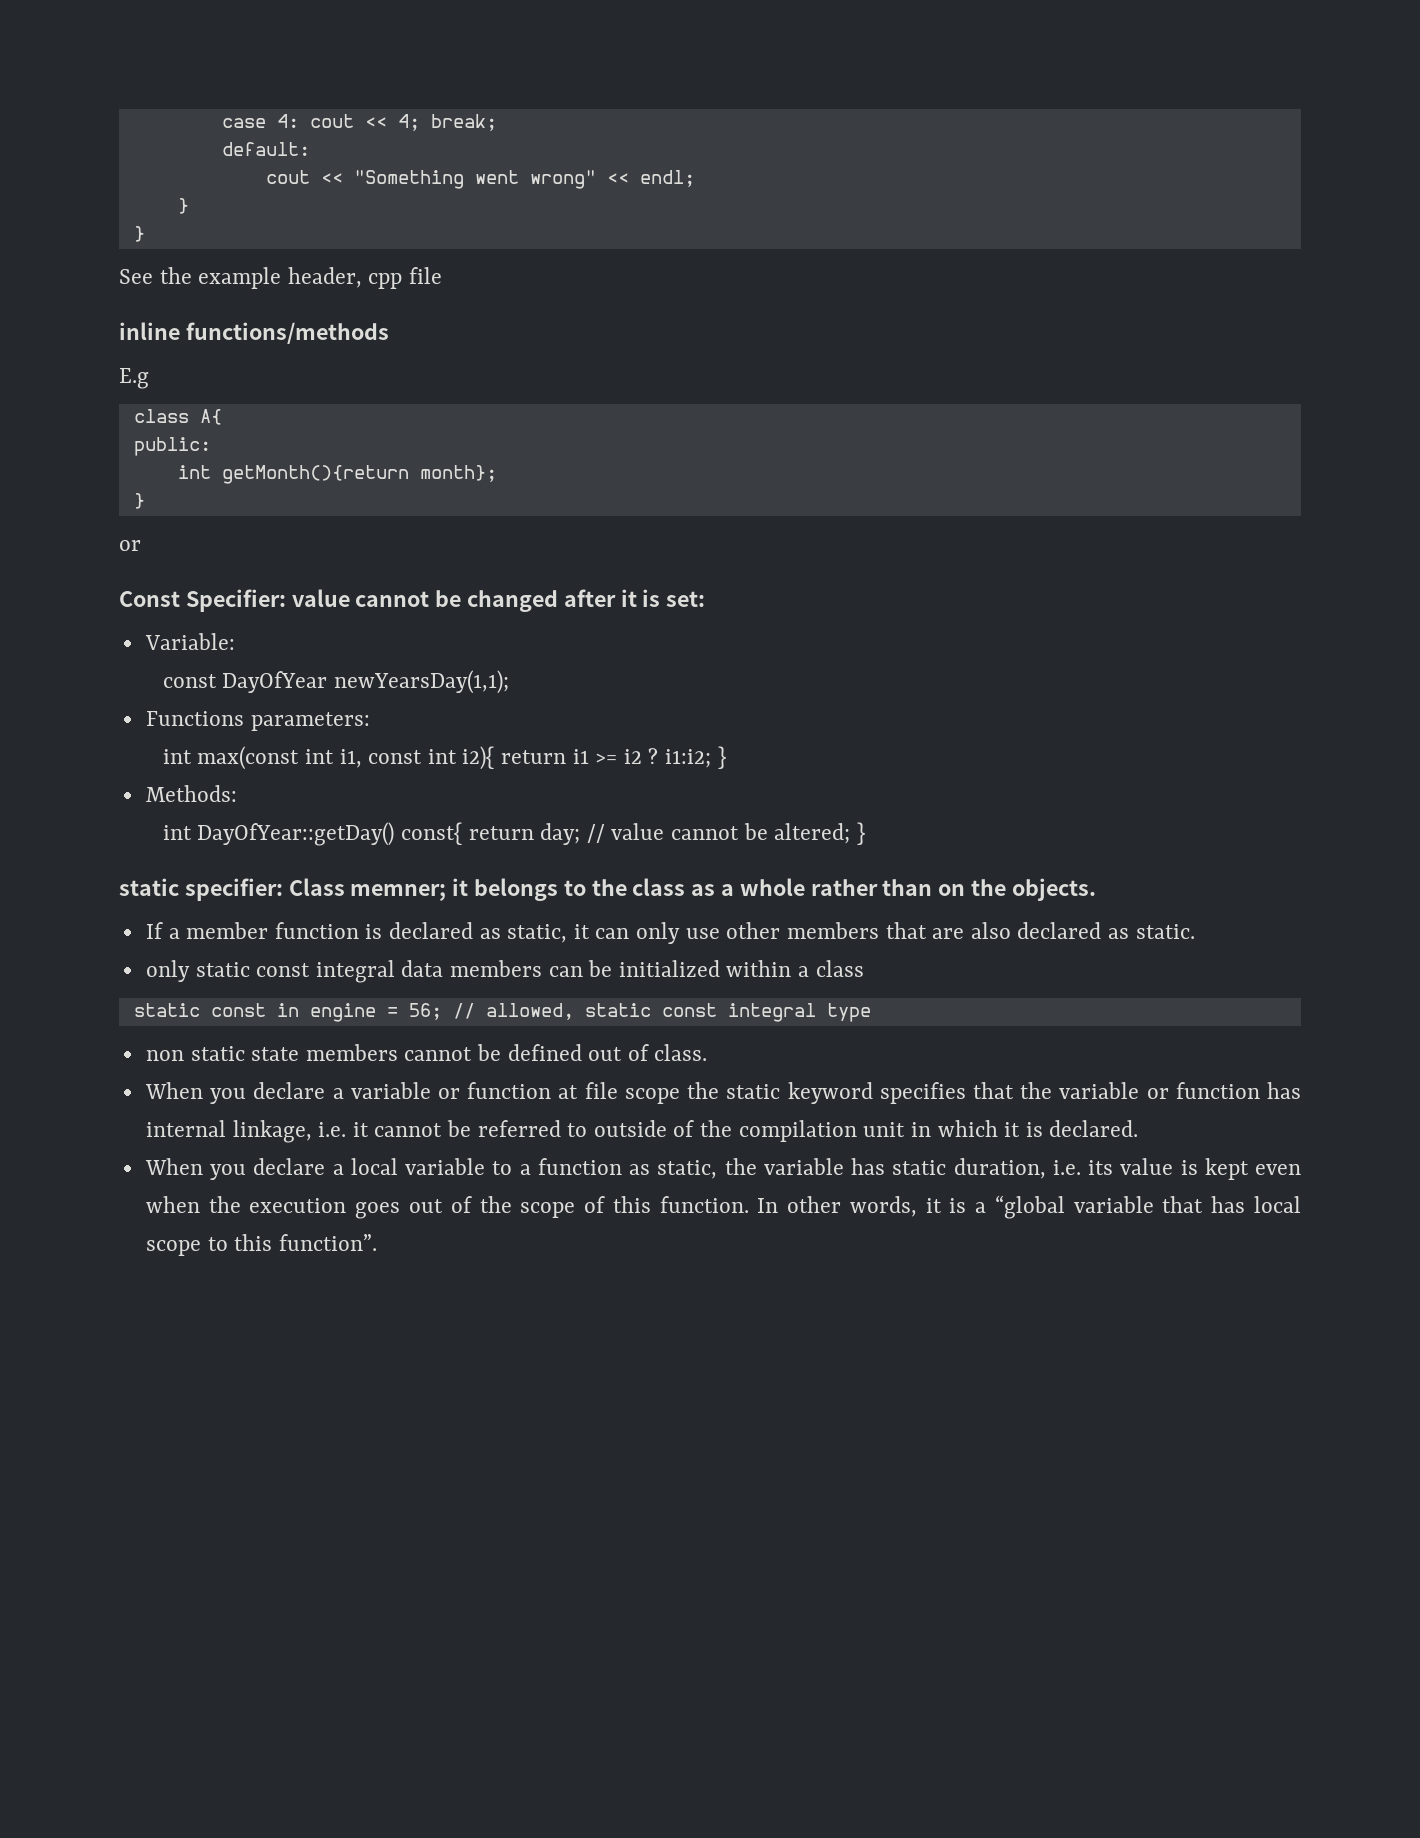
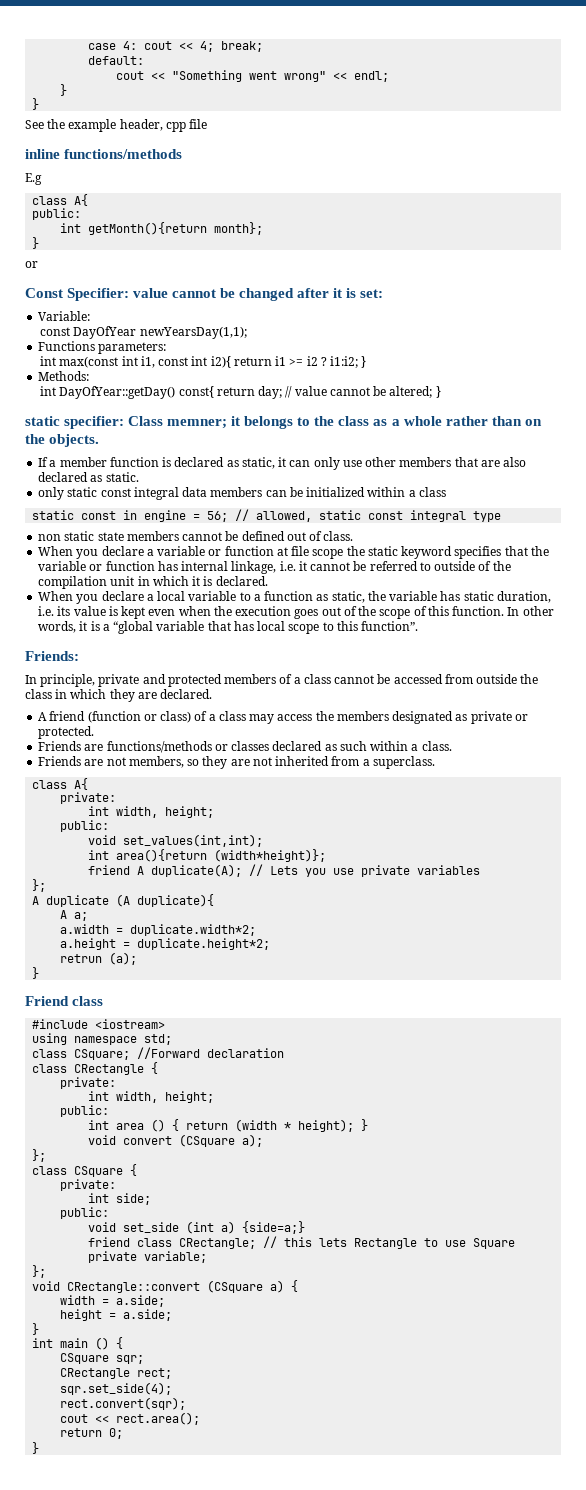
(377, 1242) none -> [25,651,79,661] [25,674,539,687] [25,689,213,702] [38,711,528,724] [38,726,95,739] [38,741,452,753] [38,756,435,769] [32,778,89,790] [60,792,117,804] [88,806,215,818] [60,820,110,832] [88,834,264,847] [88,849,327,862] [88,864,481,877] [32,879,47,892] [32,894,215,907] [60,910,89,921] [60,924,257,936] [60,938,271,950] [60,952,138,965] [32,967,40,979] [25,996,104,1006] [32,1019,166,1029] [32,1033,173,1045] [32,1047,285,1060] [32,1062,159,1075] [60,1077,117,1089] [88,1091,215,1103] [60,1105,110,1117] [88,1119,369,1132] [88,1134,264,1147] [32,1149,47,1162] [32,1164,138,1177] [60,1179,117,1191] [88,1193,152,1205] [60,1207,110,1219] [88,1221,306,1234] [88,1236,516,1249] [88,1251,208,1263] [32,1265,47,1278] [32,1280,299,1293] [60,1295,166,1307] [60,1309,173,1321] [32,1323,40,1335] [32,1337,124,1350] [60,1353,145,1364] [60,1368,173,1379] [60,1382,173,1395] [60,1397,187,1410] [60,1412,201,1425] [60,1428,124,1439] [32,1442,40,1454] // Friends: // In principle, private and protected members of a class cannot be accessed from outside the class in which they are declared. // A friend (function or class) of a class may access the members designated as private or protected. // Friends are functions/methods or classes declared as such within a class. // Friends are not members, so they are not inherited from a superclass. // class A{ // private: // int width, height; // public: // void set_values(int,int); // int area(){return (width*height)}; // friend A duplicate(A); // Lets you use private variables // }; // A duplicate (A duplicate){ // A a; // a.width = duplicate.width*2; // a.height = duplicate.height*2; // retrun (a); // } // Friend class // #include <iostream> // using namespace std; // class CSquare; //Forward declaration // class CRectangle { // private: // int width, height; // public: // int area () { return (width * height); } // void convert (CSquare a); // }; // class CSquare { // private: // int side; // public: // void set_side (int a) {side=a;} // friend class CRectangle; // this lets Rectangle to use Square private variable; // }; // void CRectangle::convert (CSquare a) { // width = a.side; // height = a.side; // } // int main () { // CSquare sqr; // CRectangle rect; // sqr.set_side(4); // rect.convert(sqr); // cout << rect.area(); // return 0; // }

